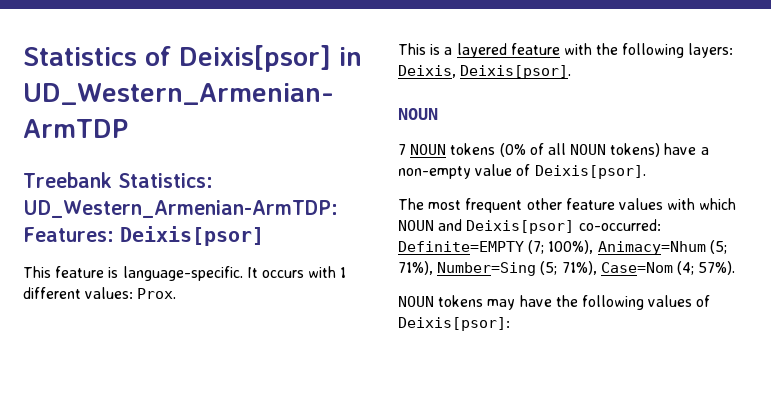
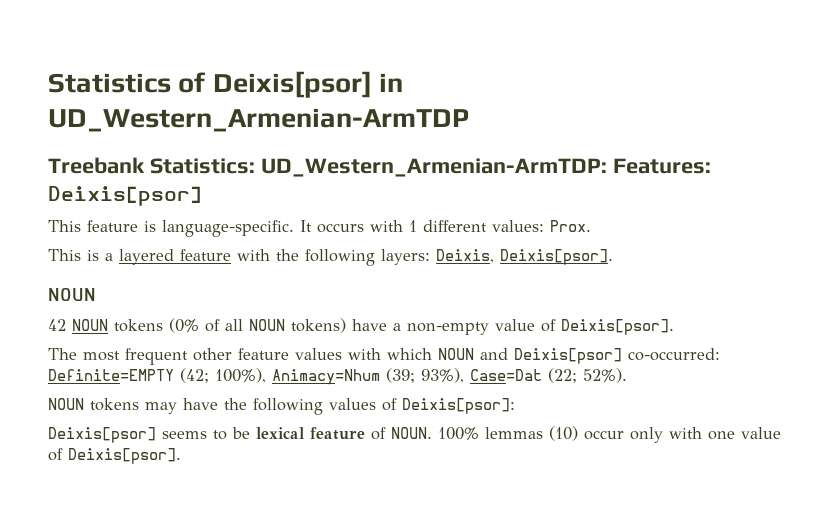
[398,144,406,155] 7 -> [48,319,66,331] 42
[528,240,545,254] (7; -> [180,368,209,383] (42;
[709,240,727,254] [398,261,736,276] (5; 71%), Number=Sing (5; 71%), Case=Nom (4; 57%). -> [386,368,627,383] (39; 93%), Case=Dat (22; 52%).
(510, 324) none -> [48,426,781,443] [48,448,181,464] // Deixis[psor] seems to be lexical feature of NOUN. 100% lemmas (10) occur only with one value of Deixis[psor].

